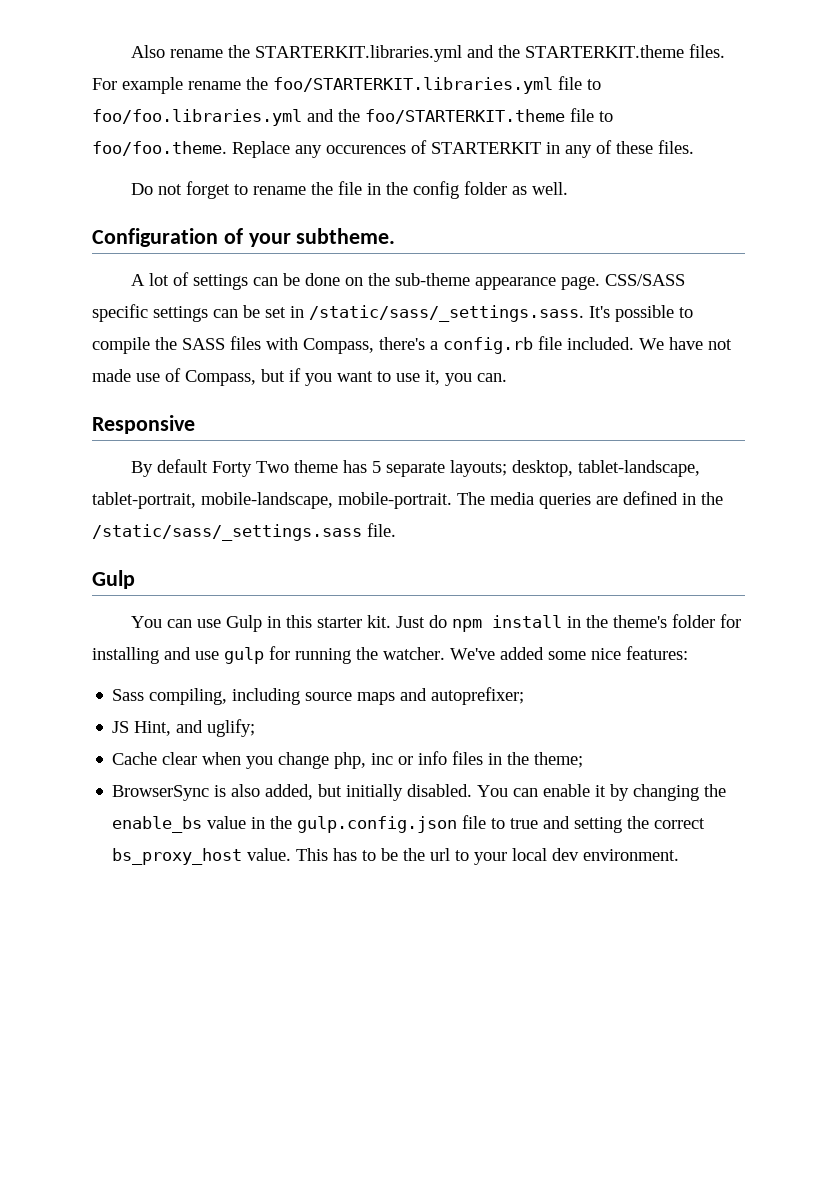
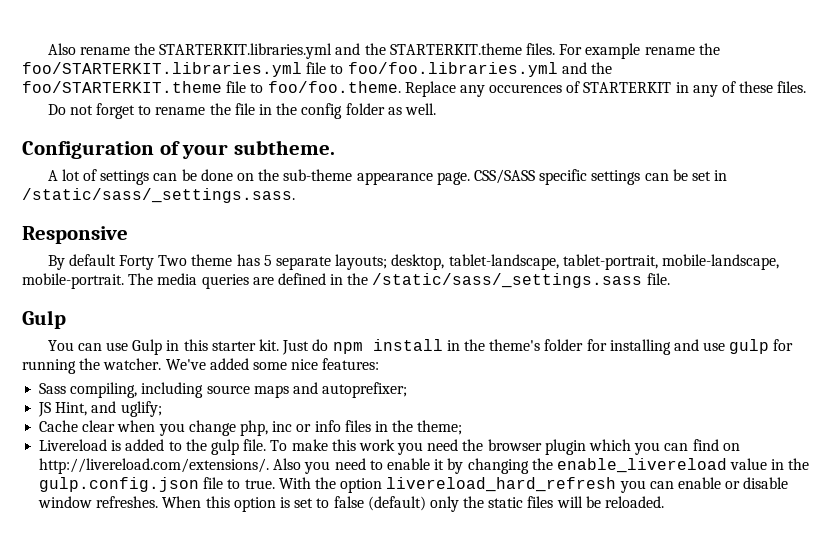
[589,305,693,322] [92,336,732,354] [92,368,507,386] It's possible to compile the SASS files with Compass, there's a config.rb file included. We have not made use of Compass, but if you want to use it, you can. -> (295, 195) none
[112,784,539,801] BrowserSync is also added, but initially disabled. You can -> [39,439,740,455] [39,458,383,474] Livereload is added to the gulp file. To make this work you need the browser plugin which you can find on http://livereload.com/extensions/. Also you need to
[112,816,203,833] enable_bs -> [556,458,727,473] enable_livereload
[510,816,706,833] [112,848,680,865] true and setting the correct bs_proxy_host value. This has to be the url to your local dev environment. -> [244,477,789,493] [38,496,665,512] true. With the option livereload_hard_refresh you can enable or disable window refreshes. When this option is set to false (default) only the static files will be reloaded.

